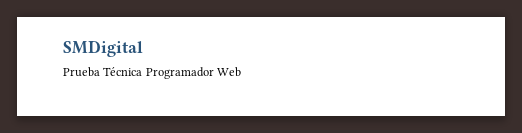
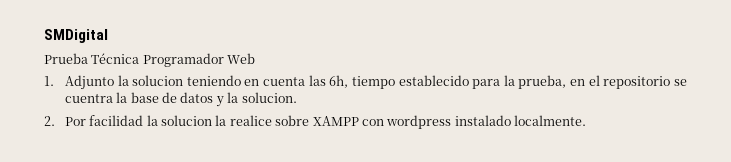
(242, 72) none -> [44,75,687,90] [64,92,297,107] [44,115,587,129] // 1. Adjunto la solucion teniendo en cuenta las 6h, tiempo establecido para la prueba, en el repositorio se cuentra la base de datos y la solucion. // 2. Por facilidad la solucion la realice sobre XAMPP con wordpress instalado localmente.

